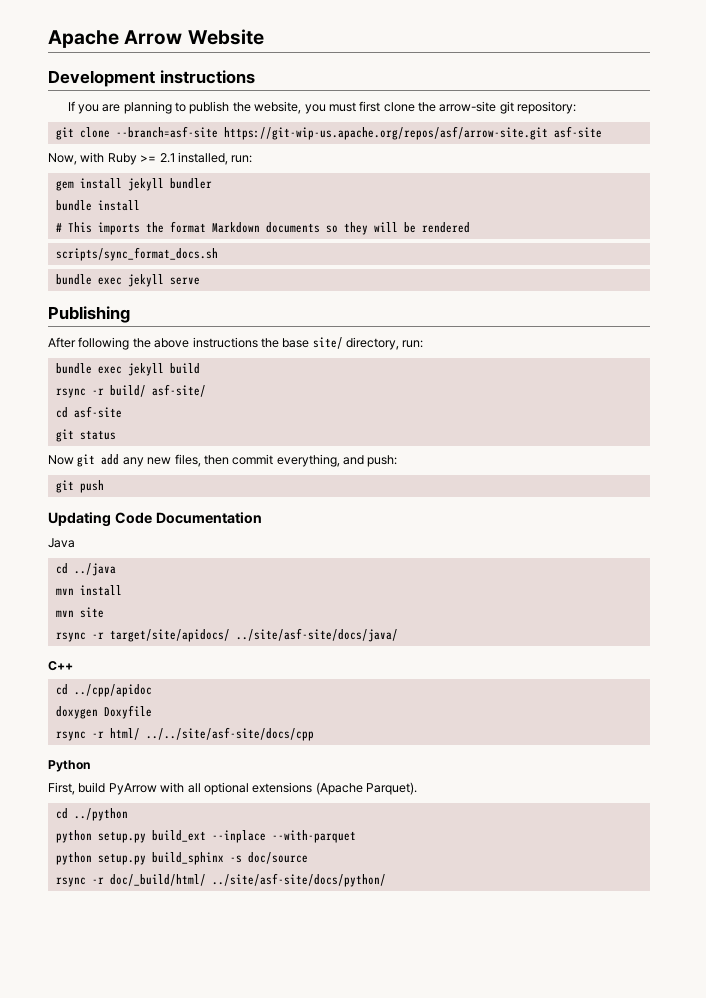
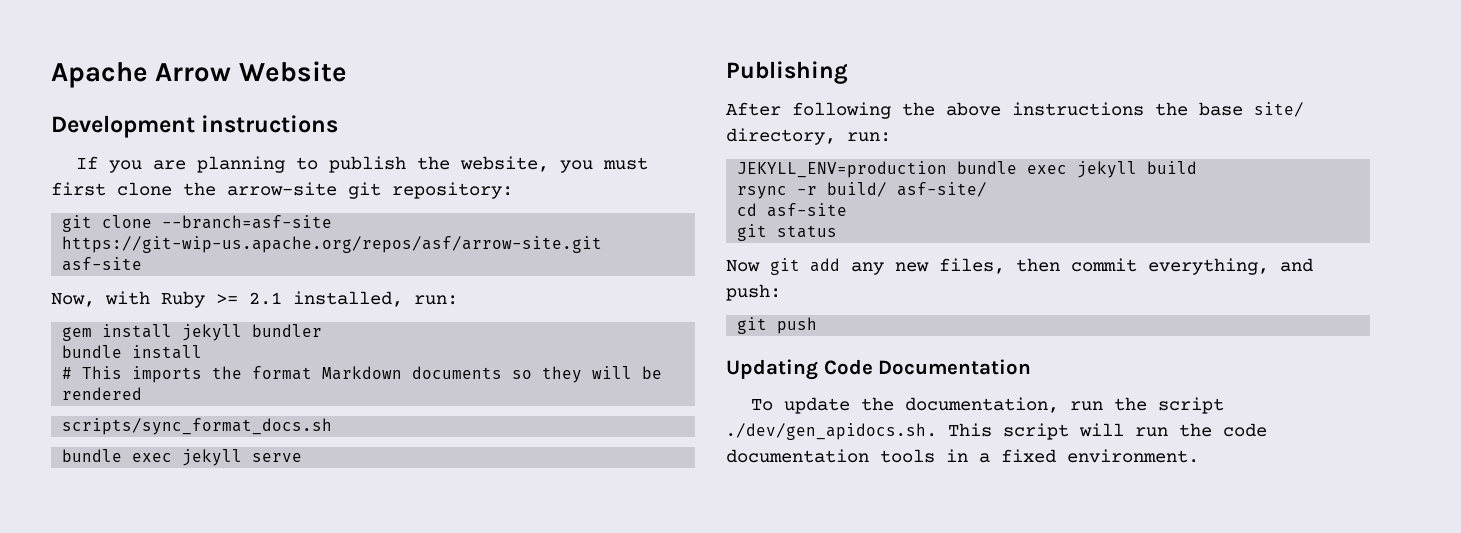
(424, 344) none -> [737,161,948,178] JEKYLL_ENV=production
[48,538,75,548] [55,563,116,576] [55,585,122,596] [55,607,104,618] [55,628,398,642] [48,661,73,671] [55,684,152,697] [55,705,152,719] [55,727,314,741] [48,760,90,772] [48,782,417,795] [55,808,128,821] [55,830,356,843] [55,852,308,865] [55,873,386,887] Java // cd ../java // mvn install // mvn site // rsync -r target/site/apidocs/ ../site/asf-site/docs/java/ // C++ // cd ../cpp/apidoc // doxygen Doxyfile // rsync -r html/ ../../site/asf-site/docs/cpp // Python // First, build PyArrow with all optional extensions (Apache Parquet). // cd ../python // python setup.py build_ext --inplace --with-parquet // python setup.py build_sphinx -s doc/source // rsync -r doc/_build/html/ ../site/asf-site/docs/python/ -> [751,397,1225,414] [726,423,1267,440] [726,449,1199,463] To update the documentation, run the script ./dev/gen_apidocs.sh. This script will run the code documentation tools in a fixed environment.

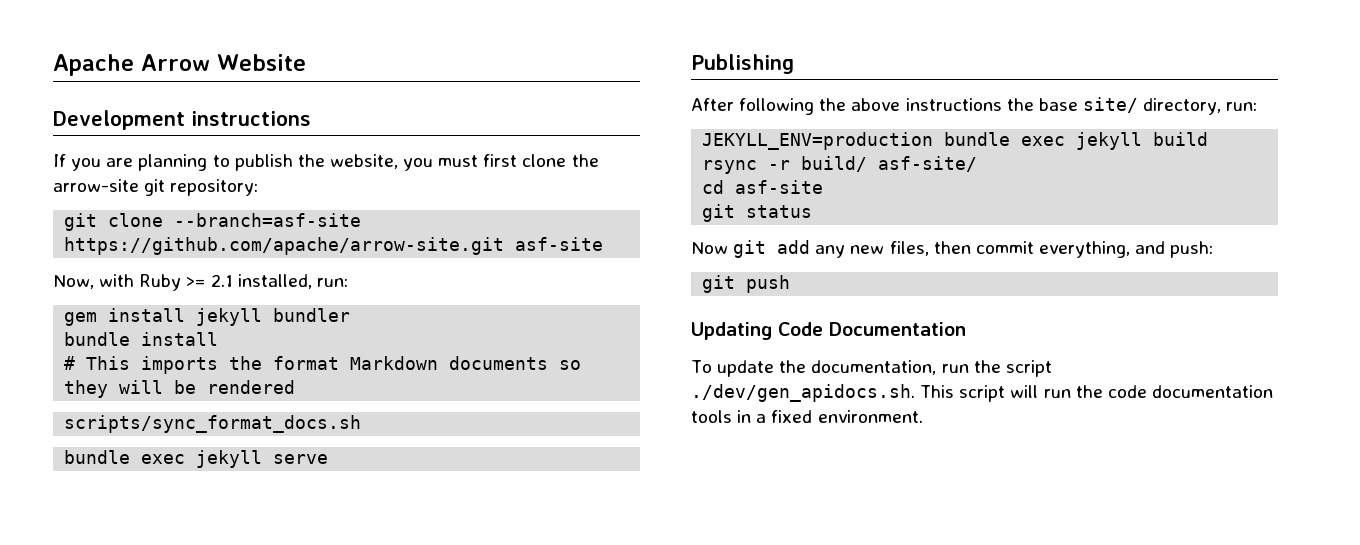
[62,236,603,253] https://git-wip-us.apache.org/repos/asf/arrow-site.git -> [64,237,505,255] https://github.com/apache/arrow-site.git

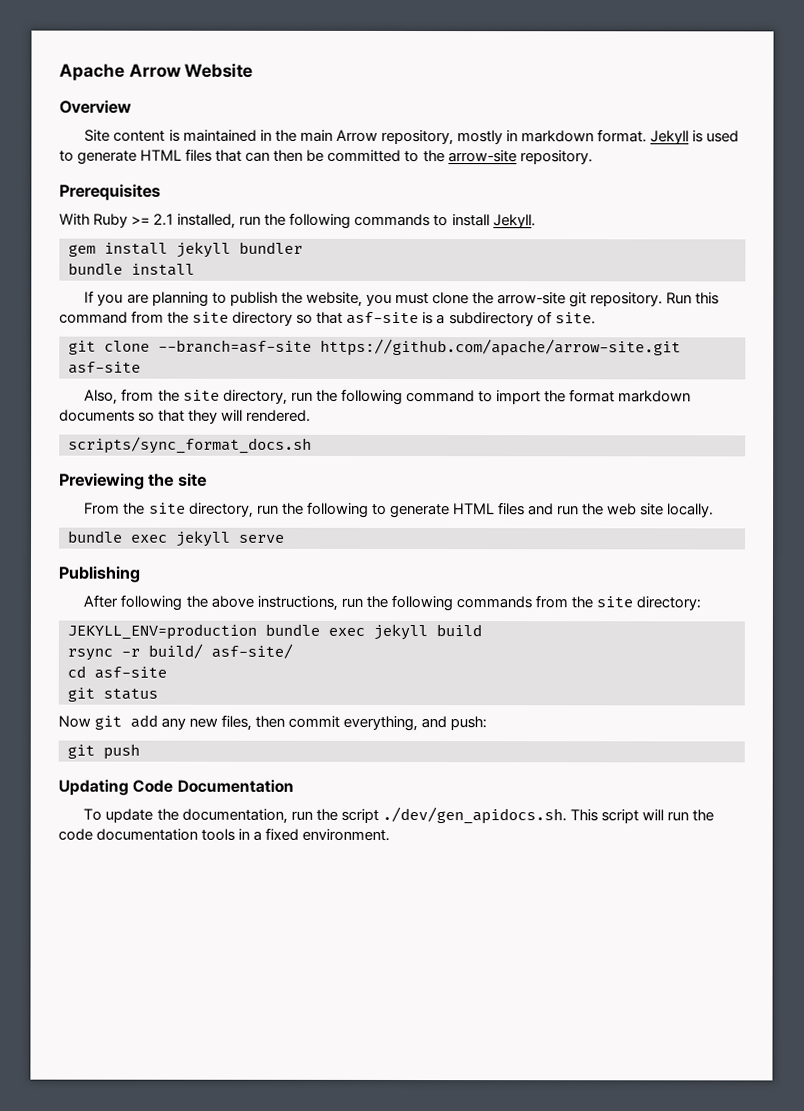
[53,110,311,130] Development instructions -> [59,99,132,114] [84,129,740,146] [59,148,593,165] [59,183,161,201] [59,212,536,229] [68,241,303,258] [68,262,195,276] Overview // Site content is maintained in the main Arrow repository, mostly in markdown format. Jekyll is used to generate HTML files that can then be committed to the arrow-site repository. // Prerequisites // With Ruby >= 2.1 installed, run the following commands to install Jekyll. // gem install jekyll bundler // bundle install
[483,154,518,167] first -> (429, 298) none
[170,179,259,196] repository: -> [590,292,720,307] [59,310,596,327] repository. Run this command from the site directory so that asf-site is a subdirectory of site.
[53,274,348,291] [64,308,351,326] [64,332,219,346] [64,356,219,374] Now, with Ruby >= 2.1 installed, run: // gem install jekyll bundler // bundle install // # This imports -> [84,388,541,406] Also, from the site directory, run the following command to import
[350,356,439,370] Markdown -> [618,390,692,403] markdown
(582, 365) none -> [158,409,186,422] that
[174,380,296,394] be rendered -> [246,409,312,422] rendered.
(362, 424) none -> [59,472,207,490] [84,501,715,519] // Previewing the site // From the site directory, run the following to generate HTML files and run the web site locally.
[905,97,1258,115] instructions the base site/ directory, run: -> [256,594,702,612] instructions, run the following commands from the site directory:

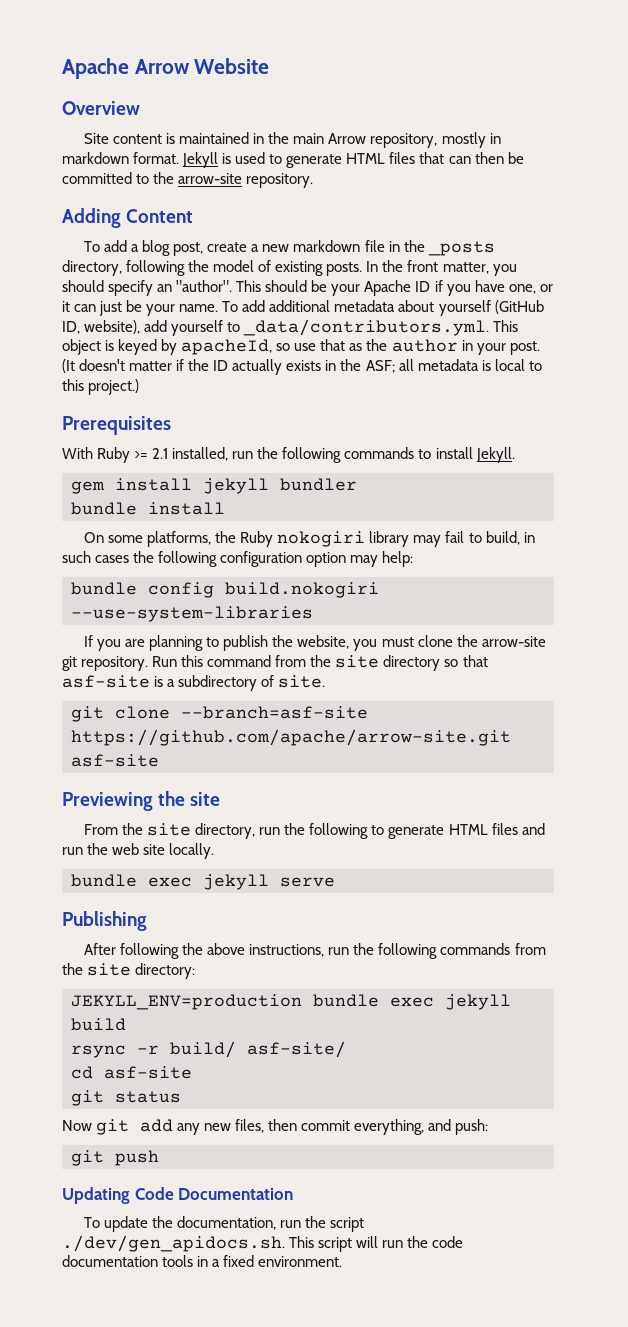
(593, 157) none -> [62,208,194,228] [84,240,495,256] [62,260,517,276] [62,280,553,296] [62,300,544,316] [62,319,519,336] [62,339,540,355] [62,359,542,375] [62,379,140,395] // Adding Content // To add a blog post, create a new markdown file in the _posts directory, following the model of existing posts. In the front matter, you should specify an "author". This should be your Apache ID if you have one, or it can just be your name. To add additional metadata about yourself (GitHub ID, website), add yourself to _data/contributors.yml. This object is keyed by apacheId, so use that as the author in your post. (It doesn't matter if the ID actually exists in the ASF; all metadata is local to this project.)
(195, 269) none -> [84,531,535,547] [62,551,414,567] [71,582,379,598] [71,606,313,622] // On some platforms, the Ruby nokogiri library may fail to build, in such cases the following configuration option may help: // bundle config build.nokogiri --use-system-libraries
[84,388,692,406] [59,409,312,424] [68,436,312,454] // Also, from the site directory, run the following command to import the format markdown documents so that they will rendered. // scripts/sync_format_docs.sh -> (159, 760) none

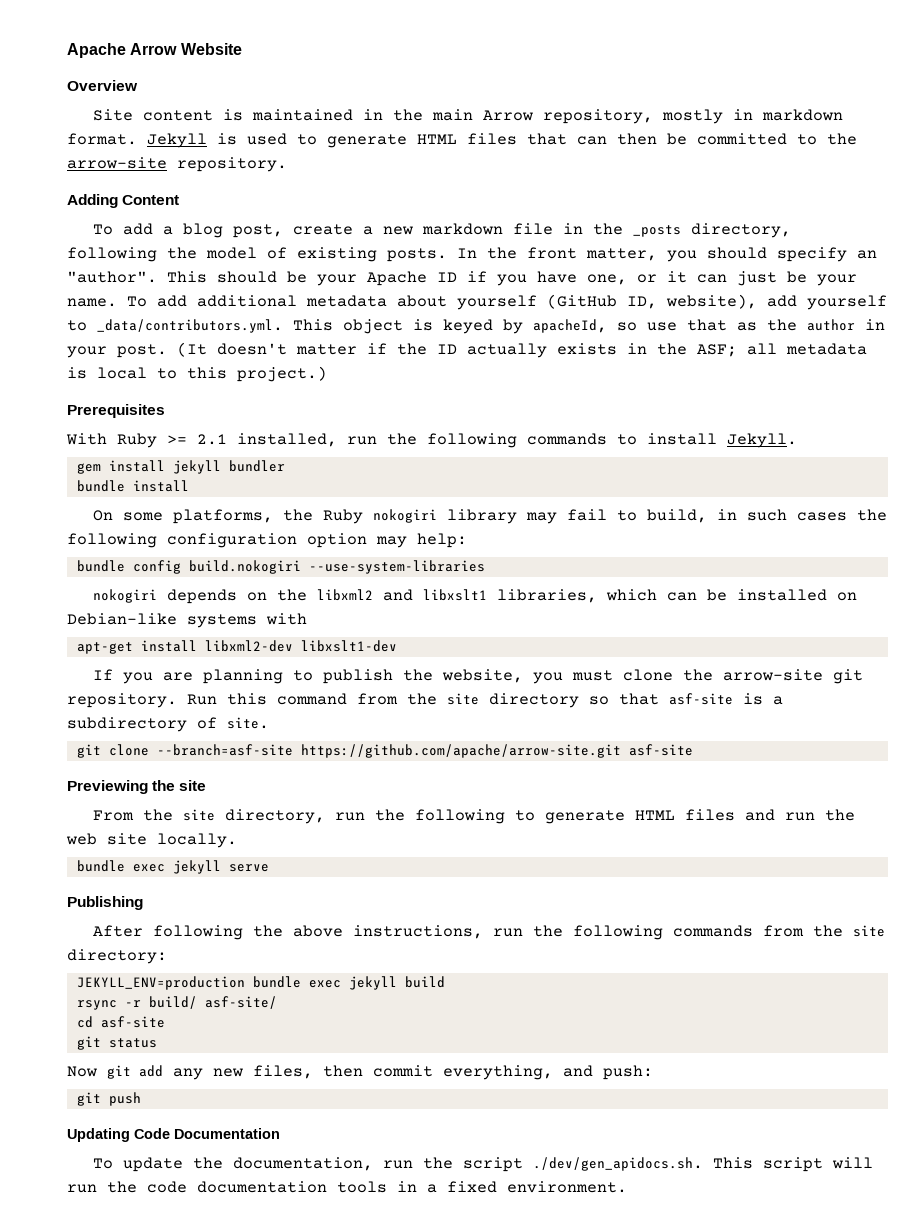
(313, 614) none -> [92,589,857,604] [67,613,307,628] [76,640,397,654] // nokogiri depends on the libxml2 and libxslt1 libraries, which can be installed on Debian-like systems with // apt-get install libxml2-dev libxslt1-dev

